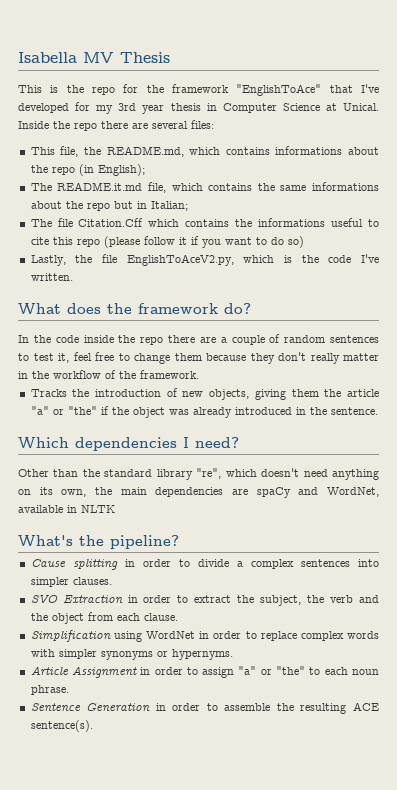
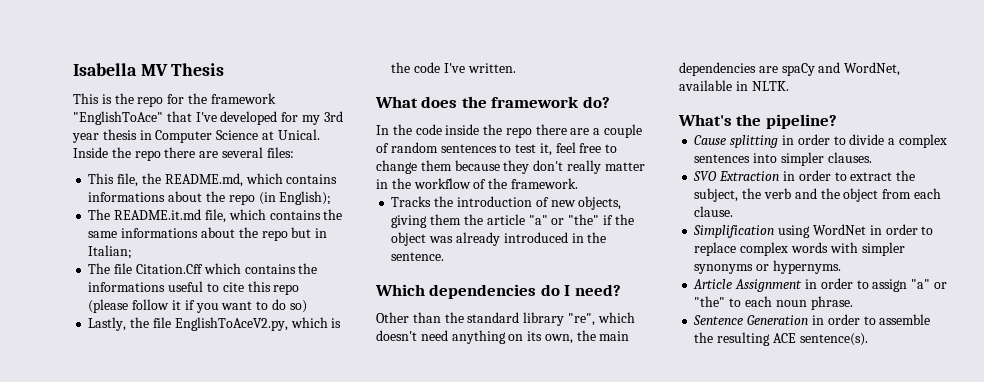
(177, 444) none -> [540,284,560,296] do
[81,505,115,513] NLTK -> [751,81,789,91] NLTK.

